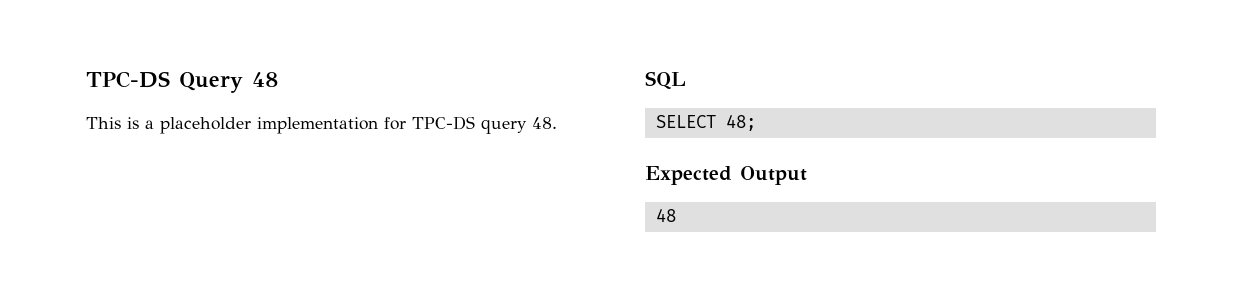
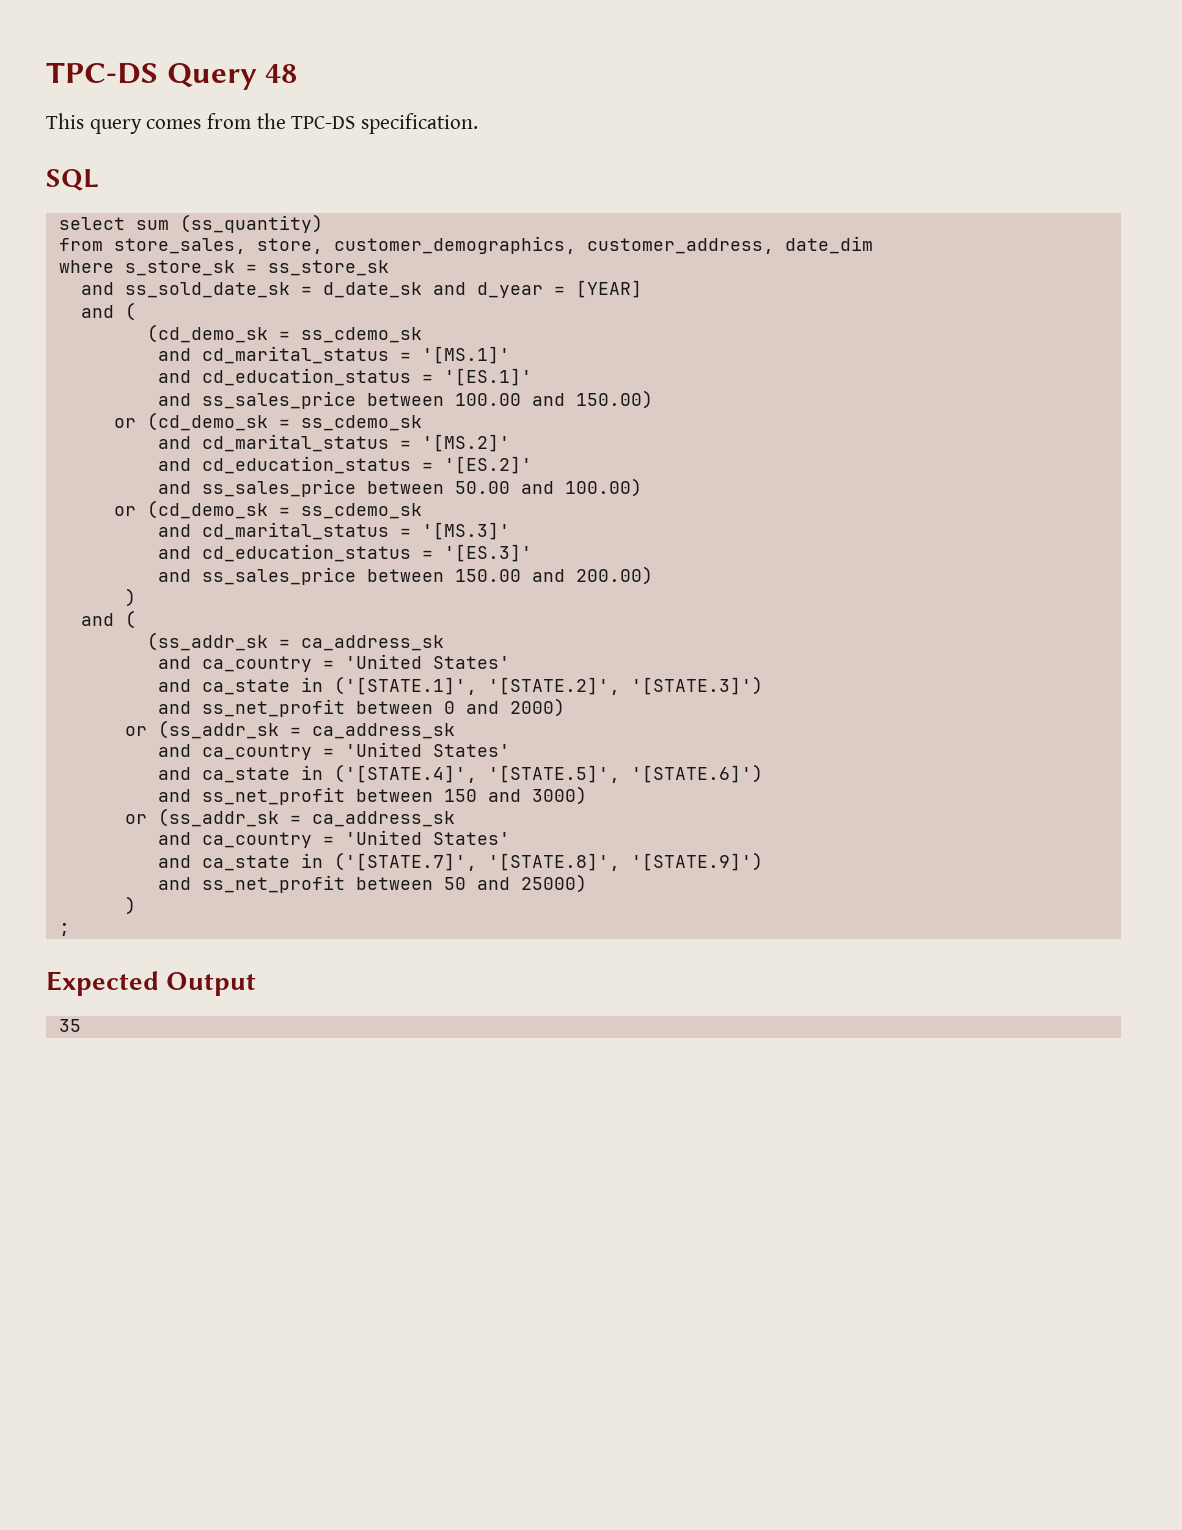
[127,116,557,134] [645,71,686,90] [655,114,756,131] is a placeholder implementation for TPC-DS query 48. // SQL // SELECT 48; -> [89,113,479,134] [46,169,99,191] [58,214,323,233] [58,236,873,254] [58,260,389,276] [80,280,642,298] [80,302,136,321] [146,324,422,343] [157,346,510,364] [157,368,532,386] [157,390,653,409] [113,412,422,431] [157,434,510,452] [157,456,532,474] [157,478,642,497] [113,500,422,519] [157,522,510,540] [157,544,532,562] [157,566,653,585] [124,588,136,607] [80,610,136,629] [146,632,444,651] [157,654,510,672] [157,676,763,695] [157,698,565,717] [124,720,455,739] [157,742,510,760] [157,764,763,783] [157,786,587,805] [124,808,455,827] [157,830,510,848] [157,852,763,871] [157,874,587,893] [124,896,136,915] [58,923,70,936] query comes from the TPC-DS specification. // SQL // select sum (ss_quantity) // from store_sales, store, customer_demographics, customer_address, date_dim // where s_store_sk = ss_store_sk // and ss_sold_date_sk = d_date_sk and d_year = [YEAR] // and ( // (cd_demo_sk = ss_cdemo_sk // and cd_marital_status = '[MS.1]' // and cd_education_status = '[ES.1]' // and ss_sales_price between 100.00 and 150.00) // or (cd_demo_sk = ss_cdemo_sk // and cd_marital_status = '[MS.2]' // and cd_education_status = '[ES.2]' // and ss_sales_price between 50.00 and 100.00) // or (cd_demo_sk = ss_cdemo_sk // and cd_marital_status = '[MS.3]' // and cd_education_status = '[ES.3]' // and ss_sales_price between 150.00 and 200.00) // ) // and ( // (ss_addr_sk = ca_address_sk // and ca_country = 'United States' // and ca_state in ('[STATE.1]', '[STATE.2]', '[STATE.3]') // and ss_net_profit between 0 and 2000) // or (ss_addr_sk = ca_address_sk // and ca_country = 'United States' // and ca_state in ('[STATE.4]', '[STATE.5]', '[STATE.6]') // and ss_net_profit between 150 and 3000) // or (ss_addr_sk = ca_address_sk // and ca_country = 'United States' // and ca_state in ('[STATE.7]', '[STATE.8]', '[STATE.9]') // and ss_net_profit between 50 and 25000) // ) // ;
[655,208,676,222] 48 -> [58,1019,81,1032] 35

